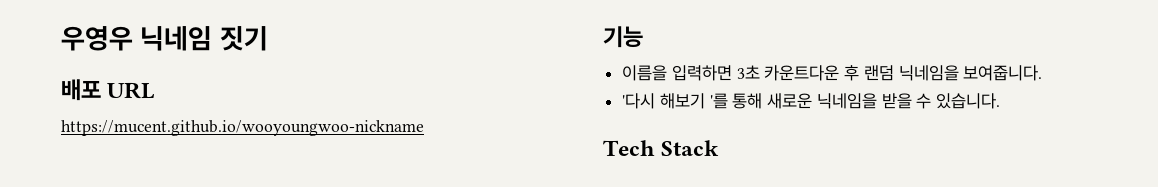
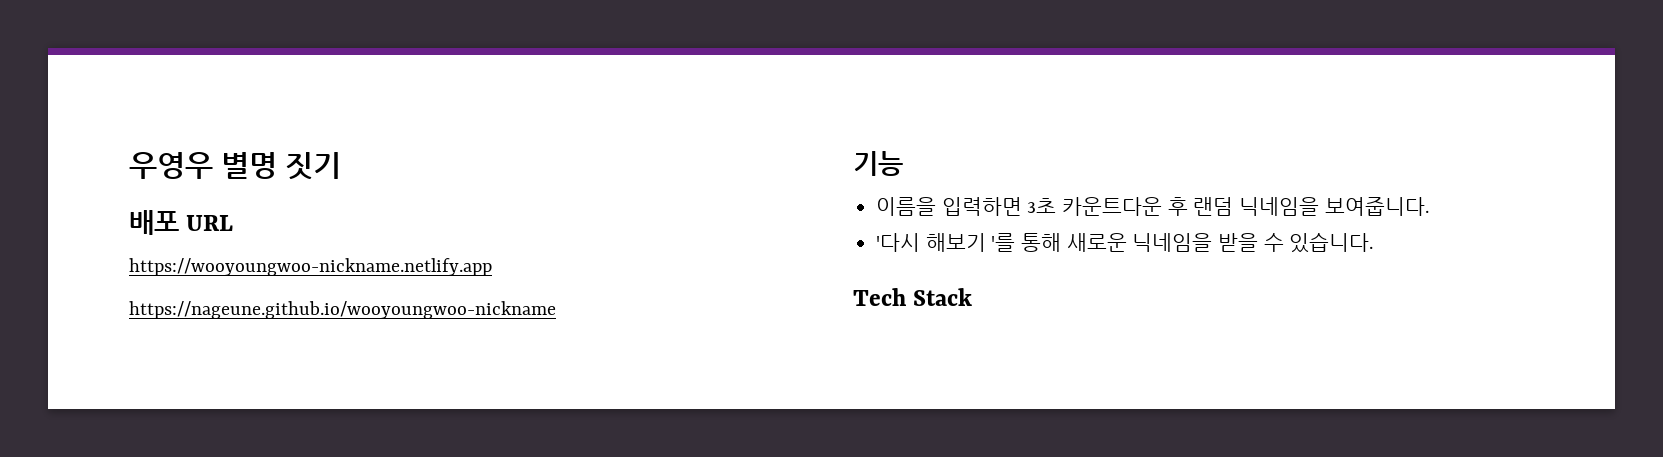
[140,26,213,51] 닉네임 -> [220,152,277,179] 별명
[61,120,424,136] https://mucent.github.io/wooyoungwoo-nickname -> [129,258,492,276] [129,301,556,319] https://wooyoungwoo-nickname.netlify.app // https://nageune.github.io/wooyoungwoo-nickname

